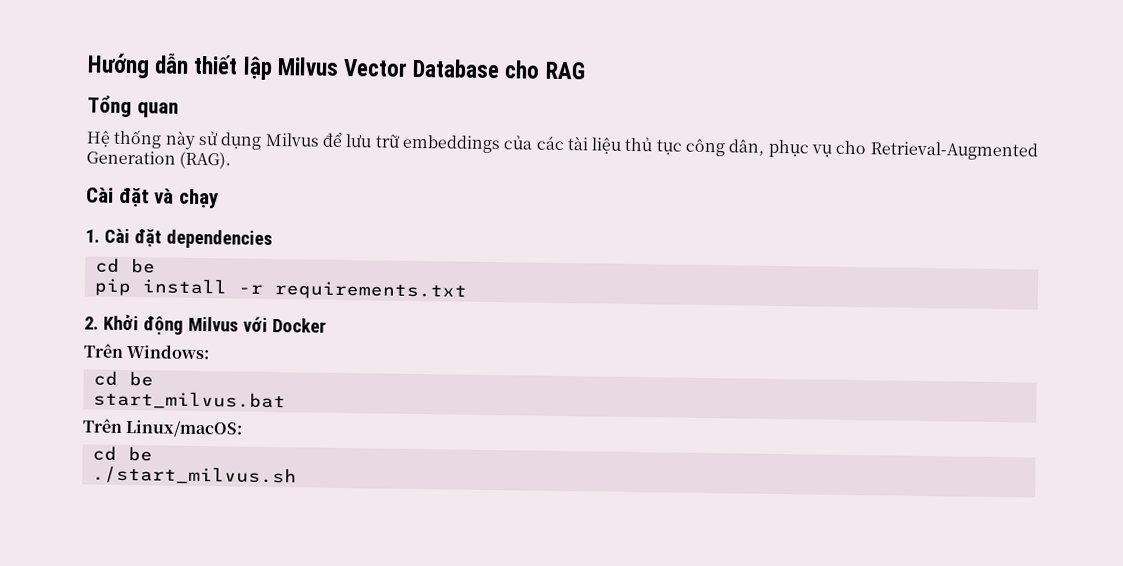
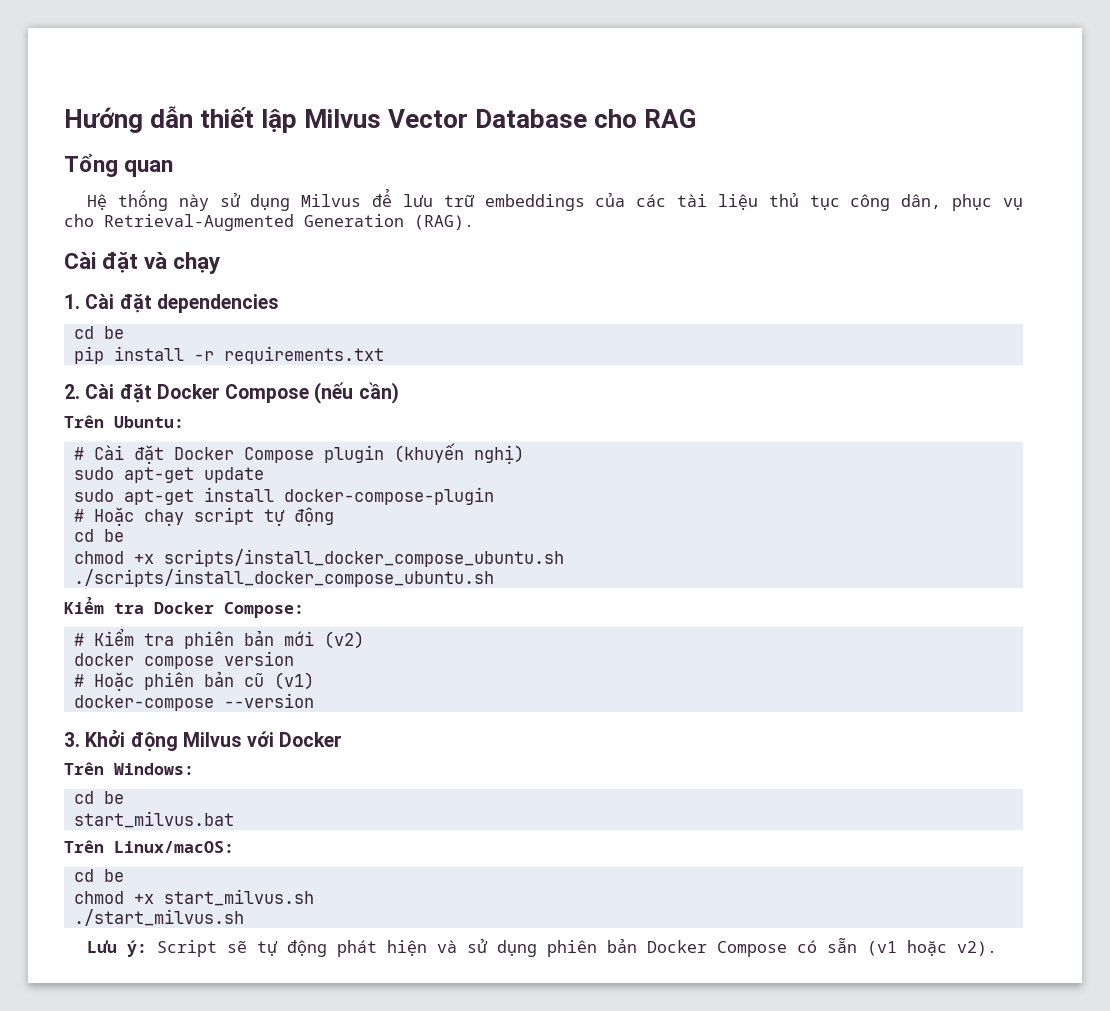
(99, 323) none -> [85,382,399,404] [64,415,184,428] [73,443,524,464] [73,467,264,483] [73,487,494,505] [73,507,334,526] [73,529,124,542] [73,549,564,567] [73,569,494,587] [64,597,304,618] [73,628,364,649] [73,651,294,669] [73,671,314,691] [73,693,314,711] [64,732,80,747] Cài đặt Docker Compose (nếu cần) // Trên Ubuntu: // # Cài đặt Docker Compose plugin (khuyến nghị) // sudo apt-get update // sudo apt-get install docker-compose-plugin // # Hoặc chạy script tự động // cd be // chmod +x scripts/install_docker_compose_ubuntu.sh // ./scripts/install_docker_compose_ubuntu.sh // Kiểm tra Docker Compose: // # Kiểm tra phiên bản mới (v2) // docker compose version // # Hoặc phiên bản cũ (v1) // docker-compose --version // 3.
[91,465,297,486] ./start_milvus.sh -> [73,889,314,906] [73,909,244,926] [87,937,998,957] chmod +x start_milvus.sh // ./start_milvus.sh // Lưu ý: Script sẽ tự động phát hiện và sử dụng phiên bản Docker Compose có sẵn (v1 hoặc v2).

